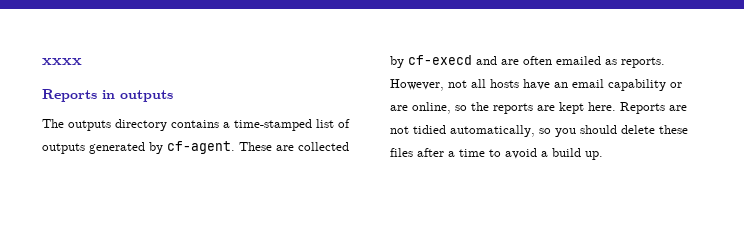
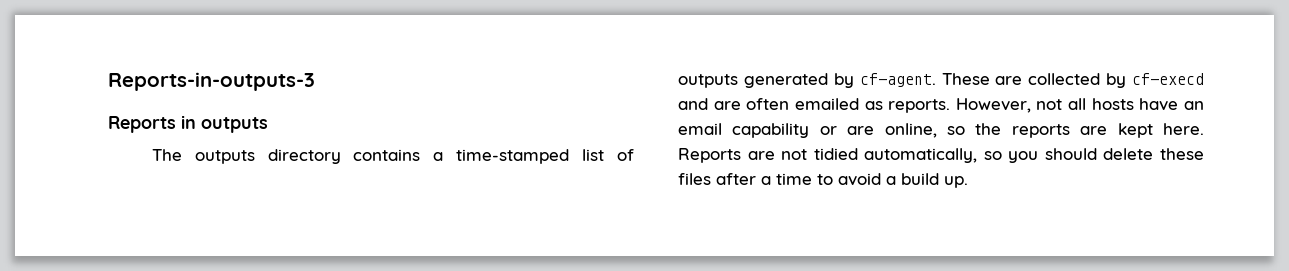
[42,58,82,65] xxxx -> [108,72,315,91] Reports-in-outputs-3

